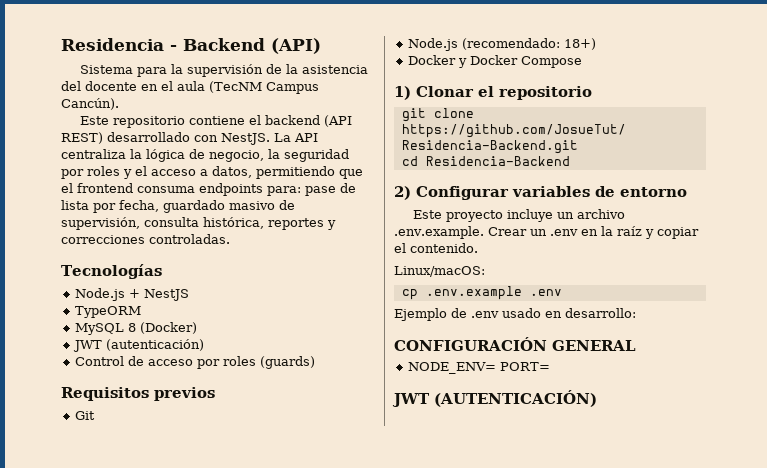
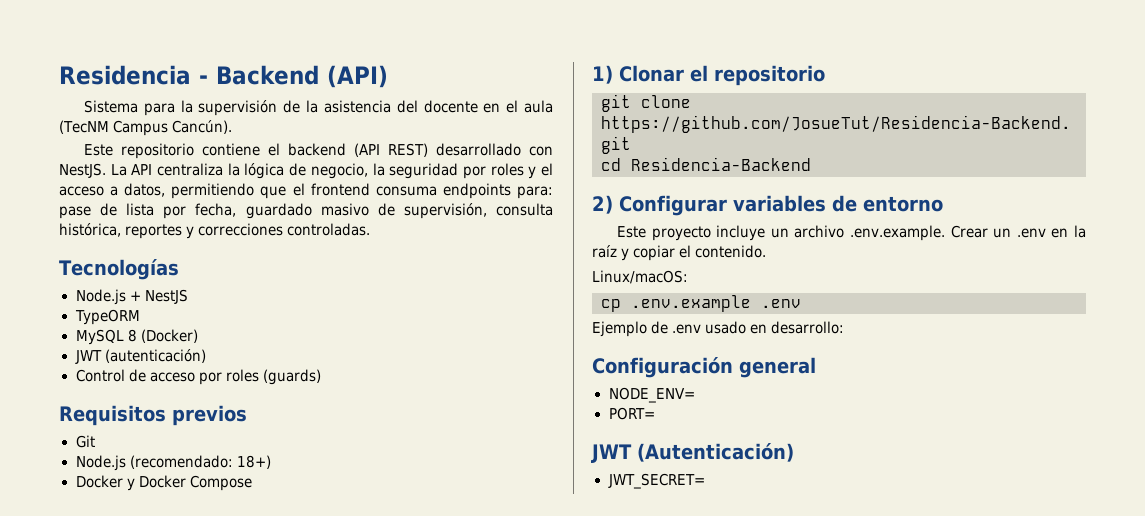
[394,337,636,351] CONFIGURACIÓN GENERAL -> [592,357,816,378] Configuración general
(497, 368) none -> (695, 395) //
[434,390,597,407] (AUTENTICACIÓN) -> [637,443,794,462] [607,473,705,489] (Autenticación) // JWT_SECRET=

